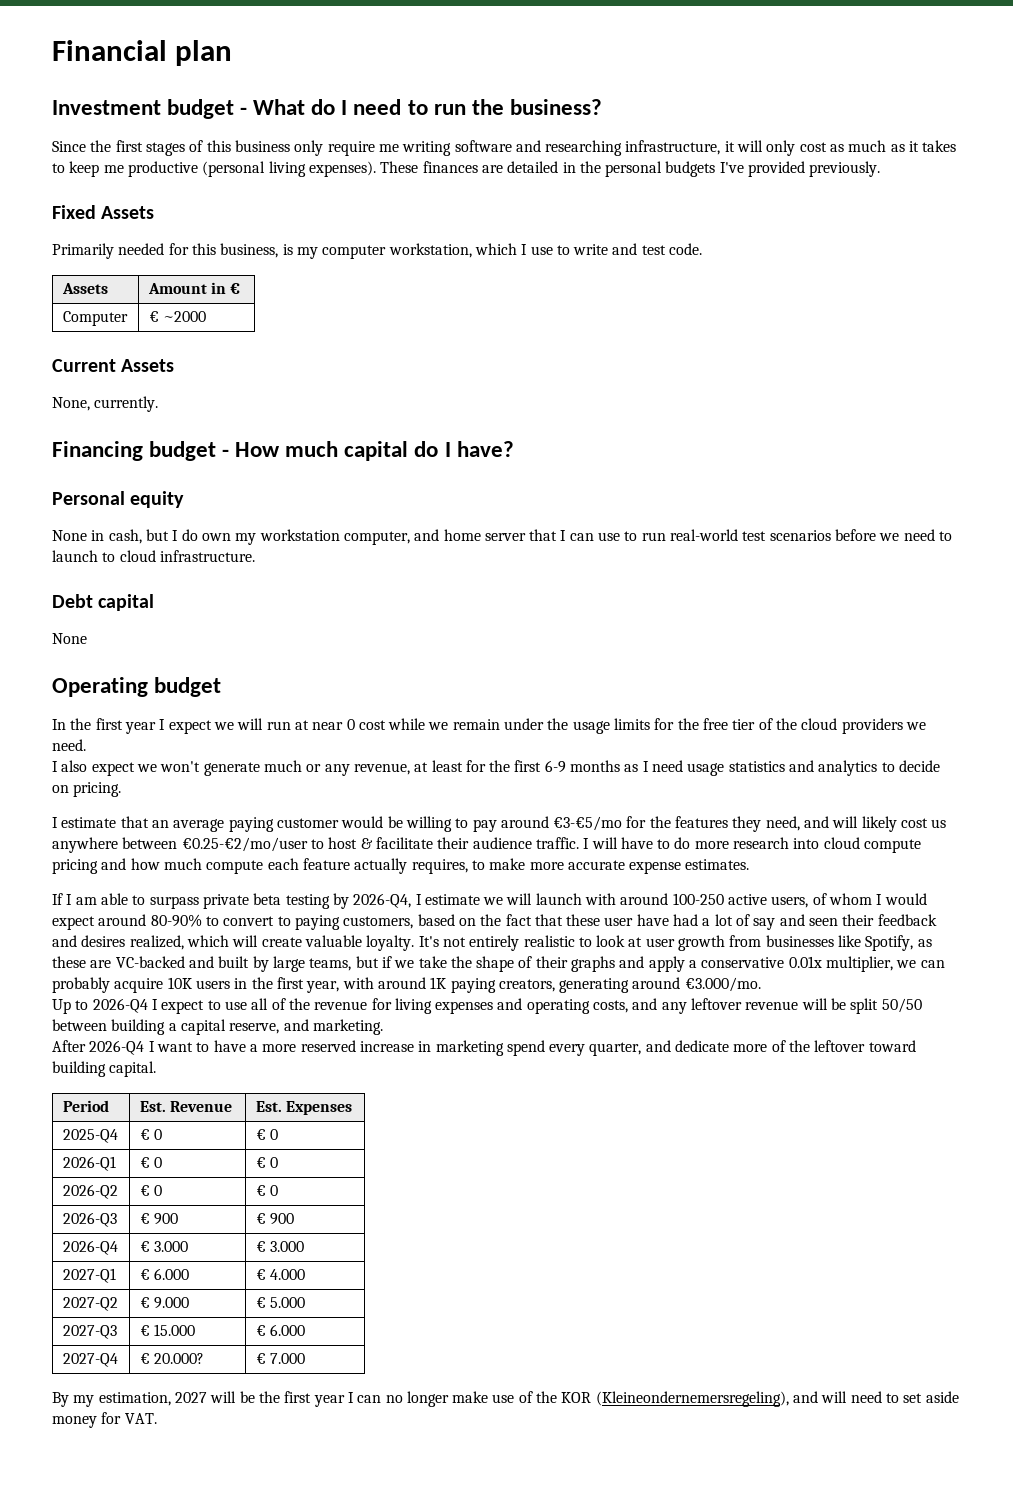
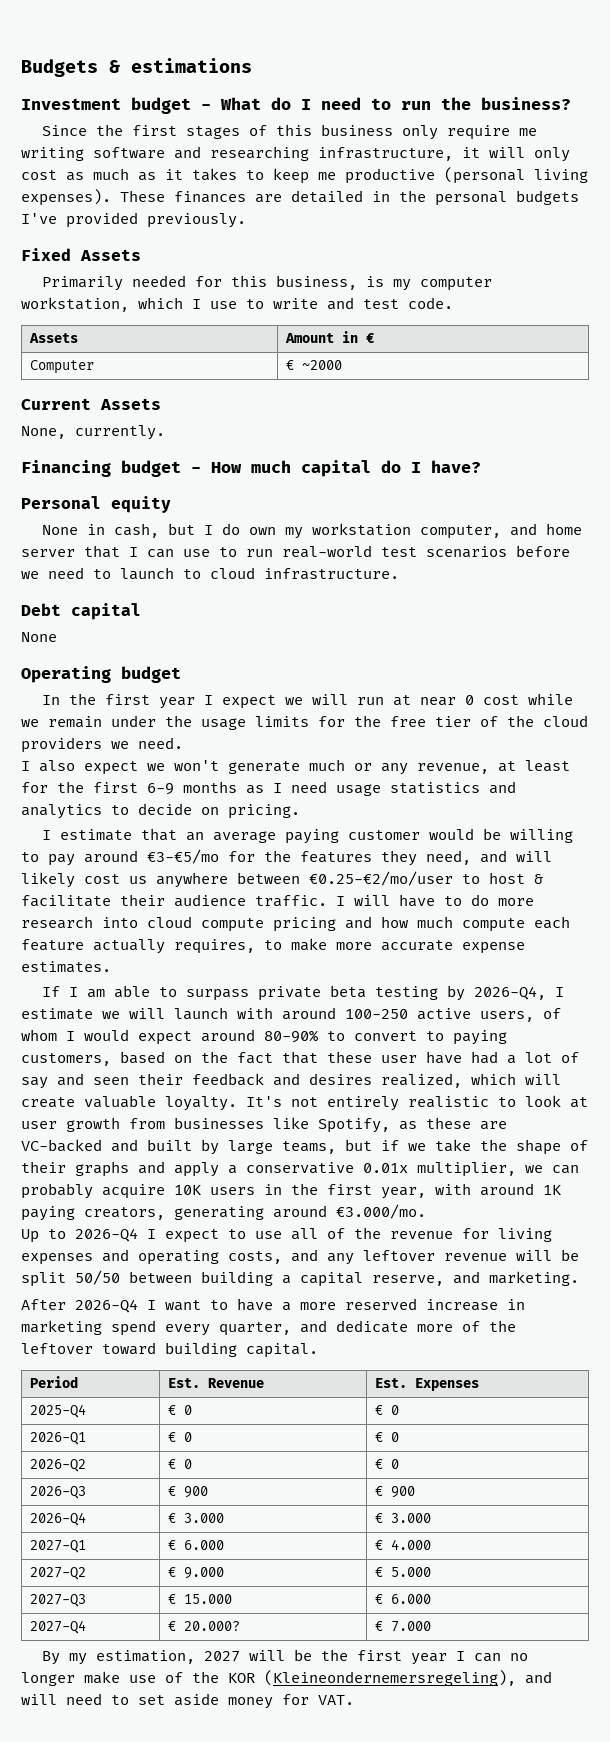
[52,40,233,66] Financial plan -> [21,58,252,77] Budgets & estimations

